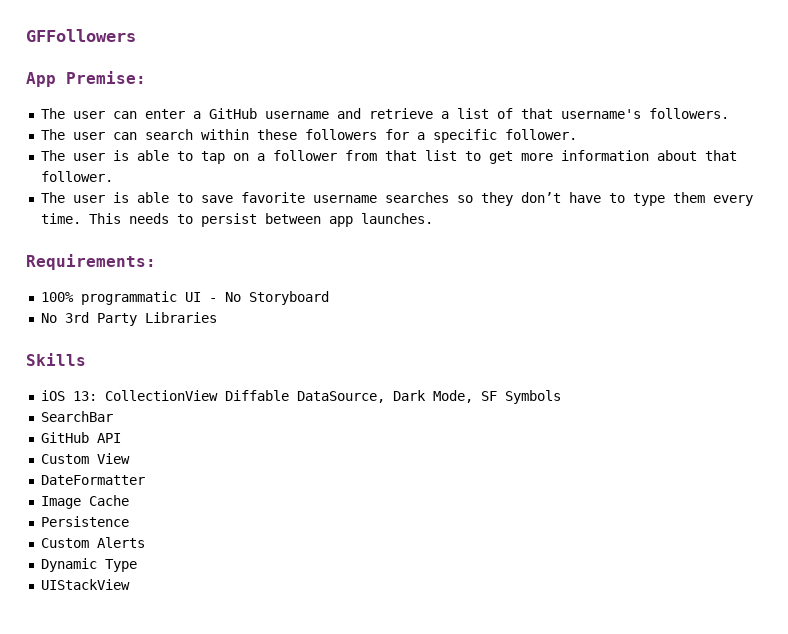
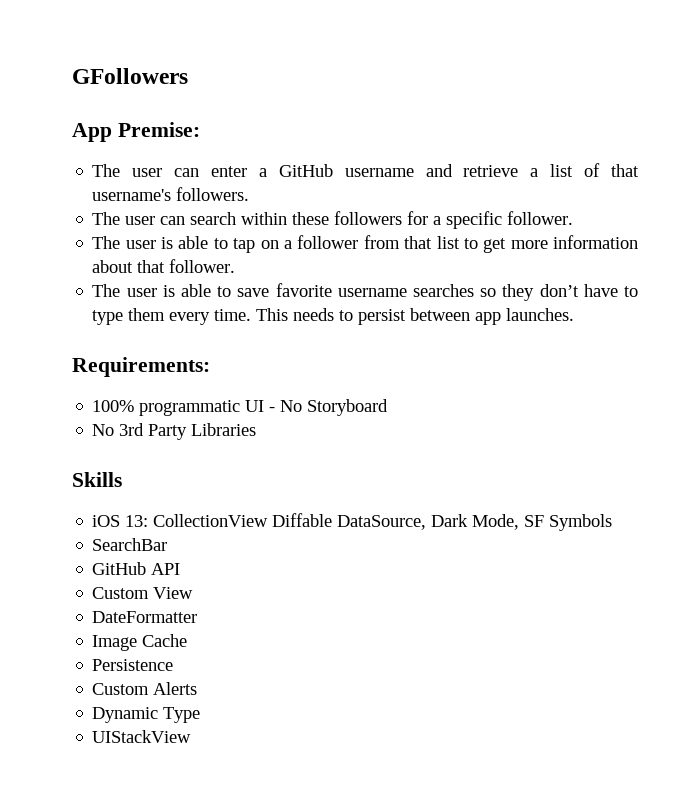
[26,29,136,42] GFFollowers -> [72,68,188,84] GFollowers

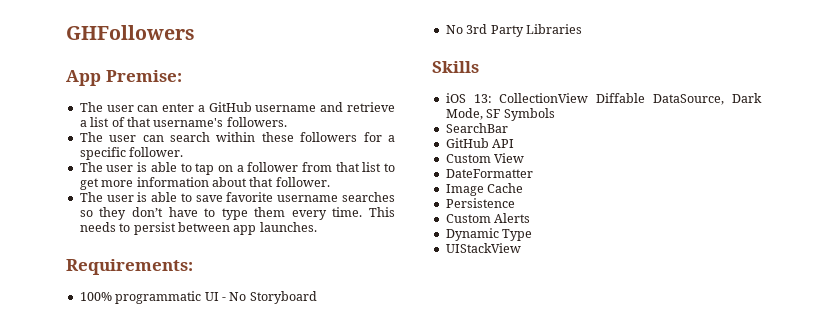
[72,68,188,84] GFollowers -> [66,25,195,40] GHFollowers

